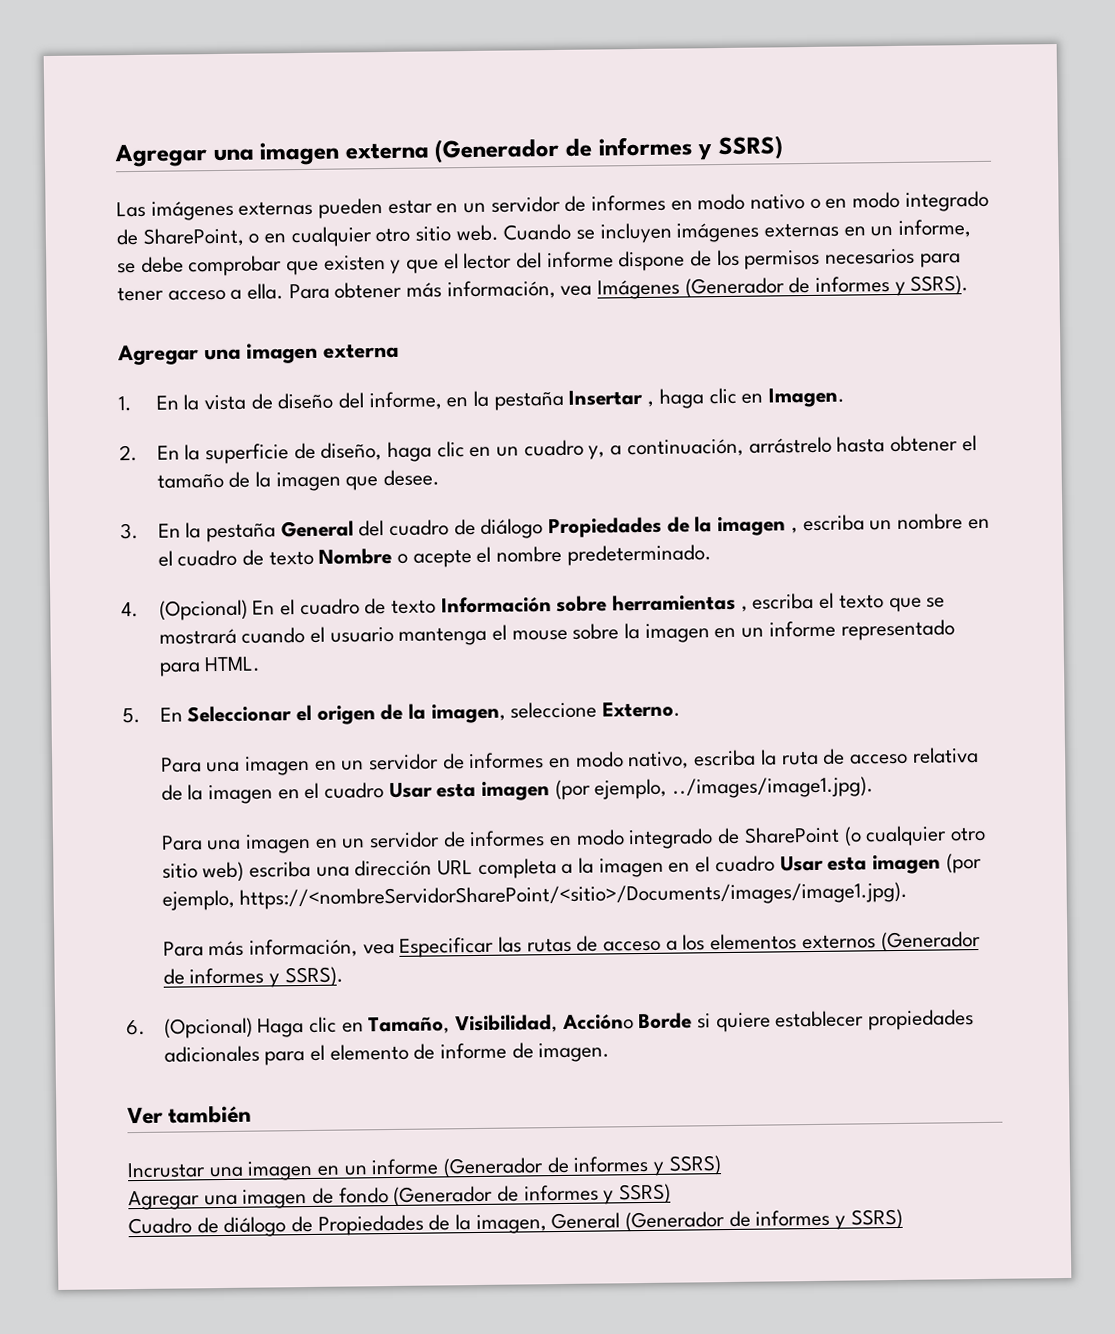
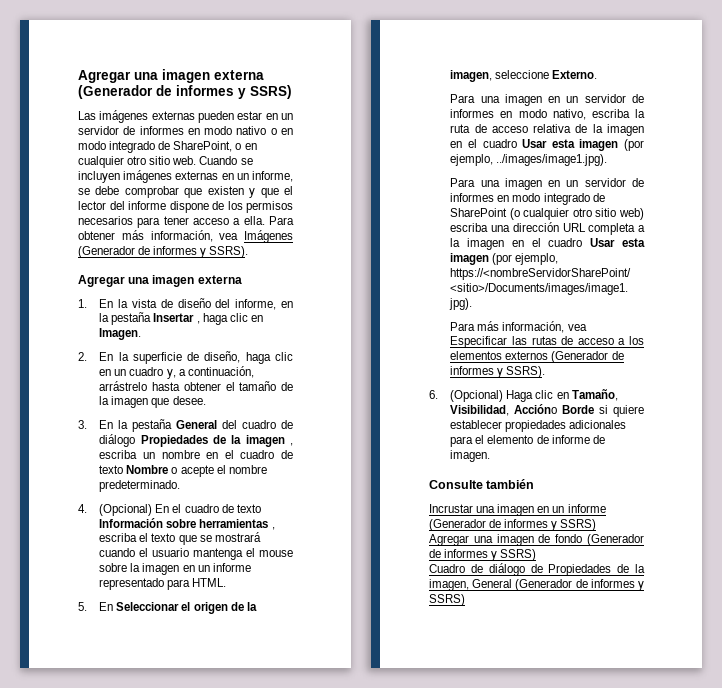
[127,1106,164,1125] Ver -> [429,480,483,489] Consulte

